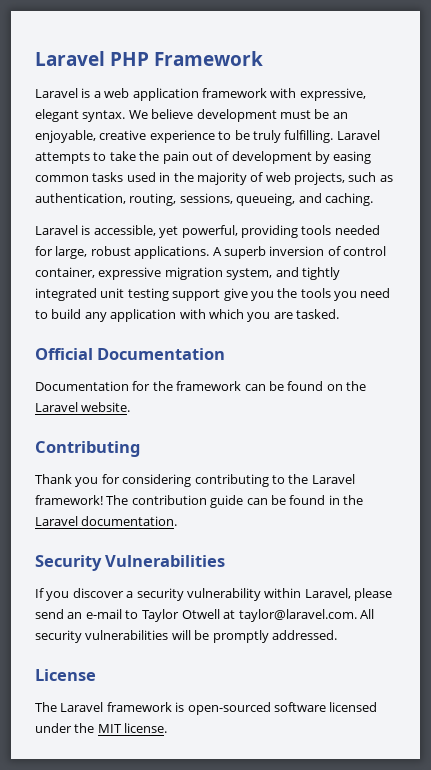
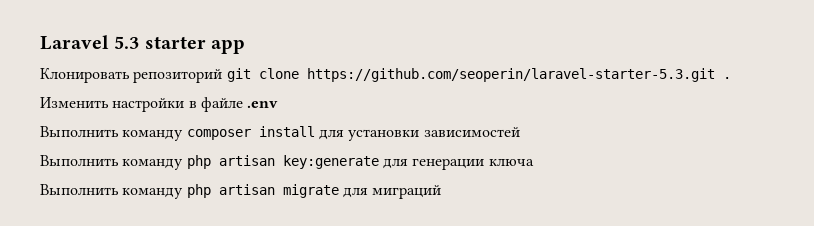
[35,51,264,66] [35,88,366,101] [35,109,348,122] [35,130,380,143] [35,151,372,164] [35,172,393,185] [35,193,373,206] [35,225,380,238] [35,246,386,259] [35,267,340,280] [35,288,391,301] [35,309,339,322] [35,348,226,360] [35,381,366,391] [35,402,131,412] [35,441,140,457] [35,474,355,487] [35,495,363,508] [35,516,178,526] [35,555,226,571] [35,588,392,601] [35,609,374,622] [35,630,337,643] [35,669,96,681] [35,702,378,715] [35,723,168,733] Laravel PHP Framework // Laravel is a web application framework with expressive, elegant syntax. We believe development must be an enjoyable, creative experience to be truly fulfilling. Laravel attempts to take the pain out of development by easing common tasks used in the majority of web projects, such as authentication, routing, sessions, queueing, and caching. // Laravel is accessible, yet powerful, providing tools needed for large, robust applications. A superb inversion of control container, expressive migration system, and tightly integrated unit testing support give you the tools you need to build any application with which you are tasked. // Official Documentation // Documentation for the framework can be found on the Laravel website. // Contributing // Thank you for considering contributing to the Laravel framework! The contribution guide can be found in the Laravel documentation. // Security Vulnerabilities // If you discover a security vulnerability within Laravel, please send an e-mail to Taylor Otwell at taylor@laravel.com. All security vulnerabilities will be promptly addressed. // License // The Laravel framework is open-sourced software licensed under the MIT license. -> [40,35,246,54] [40,68,731,83] [40,97,279,112] [40,126,520,141] [40,155,534,170] [40,184,442,199] Laravel 5.3 starter app // Клонировать репозиторий git clone https://github.com/seoperin/laravel-starter-5.3.git . // Изменить настройки в файле .env // Выполнить команду composer install для установки зависимостей // Выполнить команду php artisan key:generate для генерации ключа // Выполнить команду php artisan migrate для миграций

